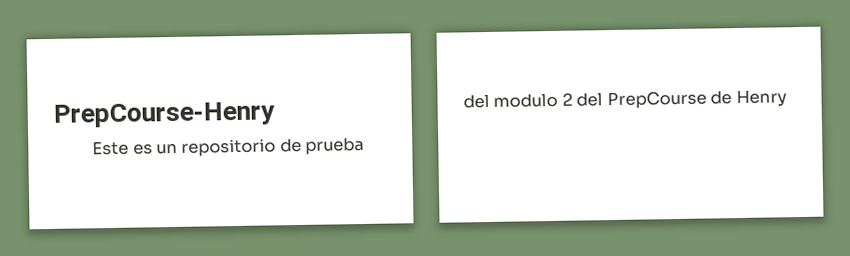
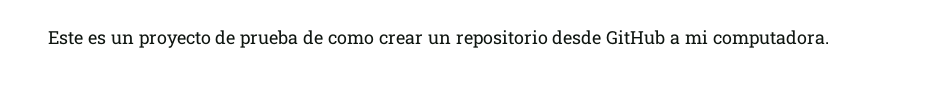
[53,101,275,128] PrepCourse-Henry // -> (48, 38) none
[181,138,277,157] repositorio -> [138,32,211,48] proyecto
[463,89,787,110] del modulo 2 del PrepCourse de Henry -> [303,30,829,48] de como crear un repositorio desde GitHub a mi computadora.

